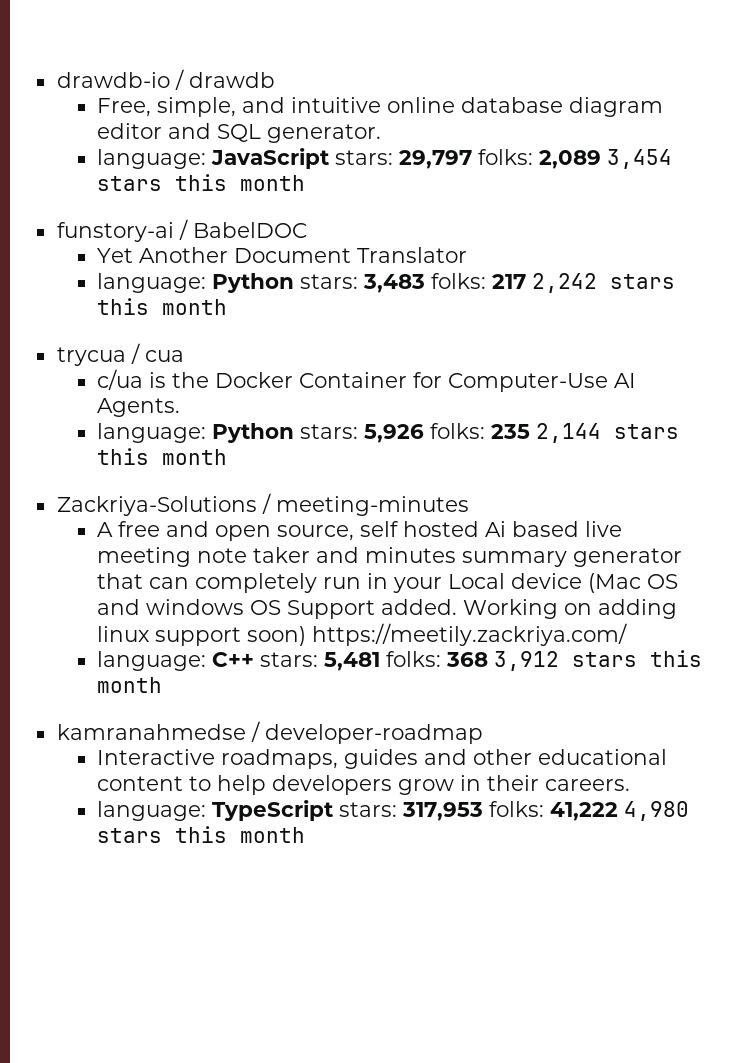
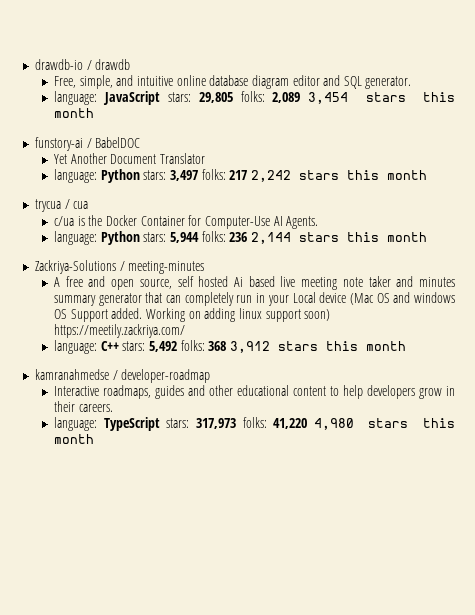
[399,150,473,169] 29,797 -> [198,92,233,103] 29,805
[363,274,426,293] 3,483 -> [169,170,198,181] 3,497
[364,423,531,443] 5,926 folks: 235 -> [169,231,248,243] 5,944 folks: 236
[324,652,381,671] 5,481 -> [148,341,177,352] 5,492
[402,801,619,821] 317,953 folks: 41,222 -> [195,417,308,429] 317,973 folks: 41,220

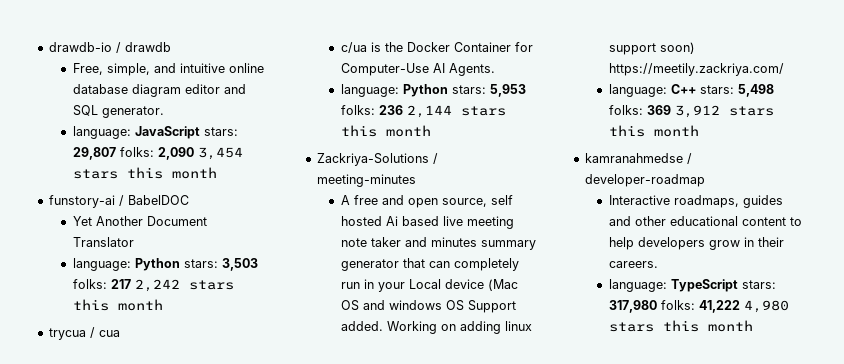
[198,91,301,103] 29,805 folks: 2,089 -> [72,147,194,160] 29,807 folks: 2,090
[169,170,198,181] 3,497 -> [221,258,258,271] 3,503
[169,232,199,243] 5,944 -> [489,84,526,97] 5,953
[148,340,227,352] 5,492 folks: 368 -> [737,84,774,97] [608,105,671,115] 5,498 folks: 369
[195,417,308,429] 317,973 folks: 41,220 -> [608,300,740,313] 317,980 folks: 41,222

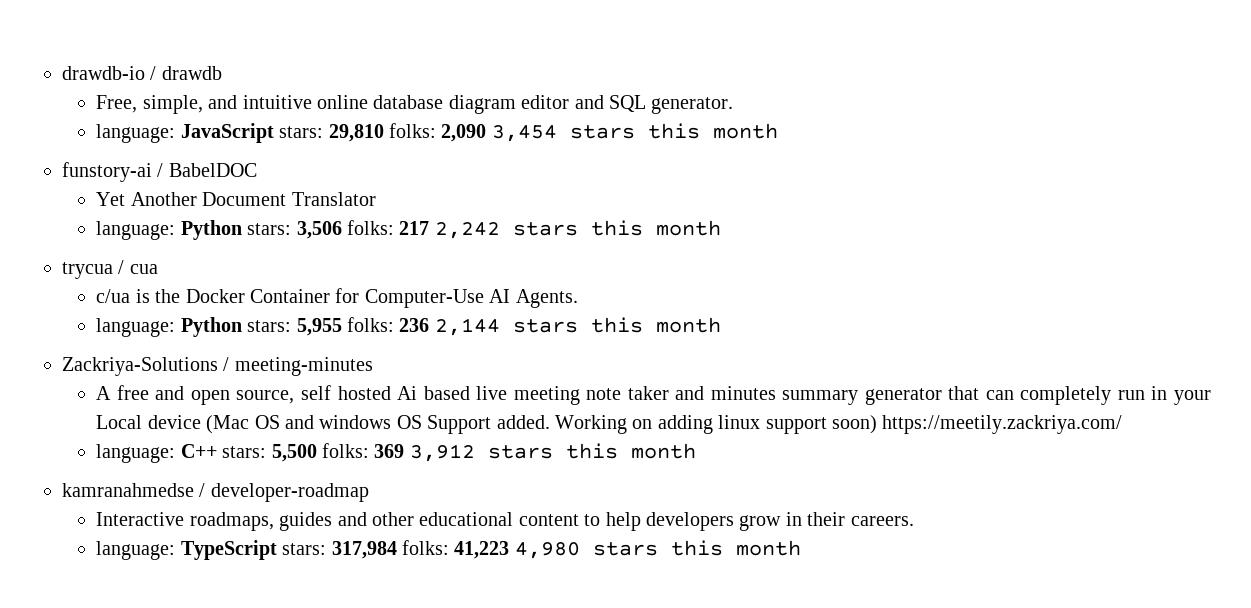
[72,147,116,160] 29,807 -> [328,124,384,142] 29,810
[221,258,258,271] 3,503 -> [296,221,342,239] 3,506
[489,84,526,97] 5,953 -> [296,318,342,336] 5,955
[737,84,774,97] 5,498 -> [271,444,317,462] 5,500
[608,300,740,313] 317,980 folks: 41,222 -> [331,540,510,559] 317,984 folks: 41,223

